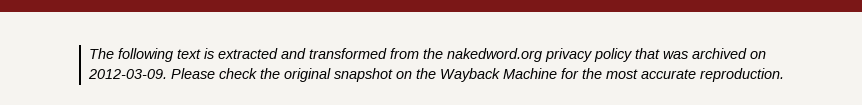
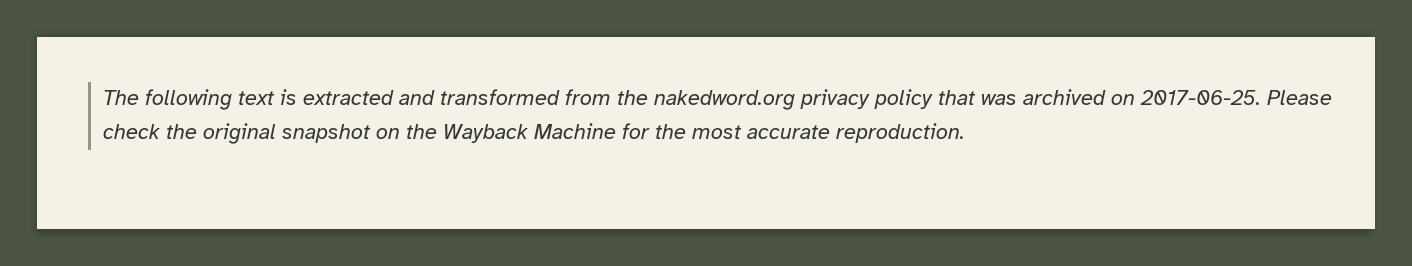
[88,69,168,79] 2012-03-09. -> [1140,90,1262,105] 2017-06-25.

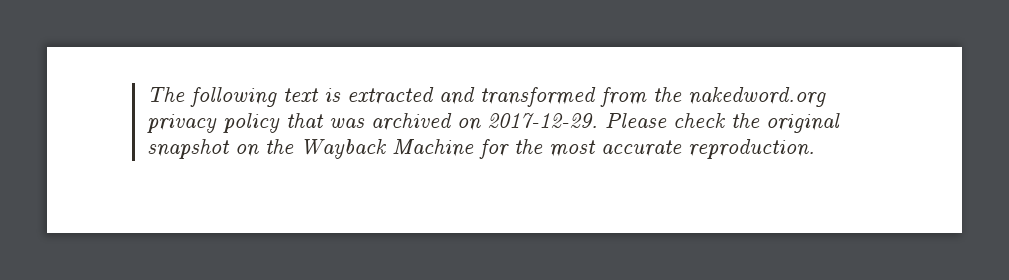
[1140,90,1262,105] 2017-06-25. -> [486,113,598,128] 2017-12-29.

